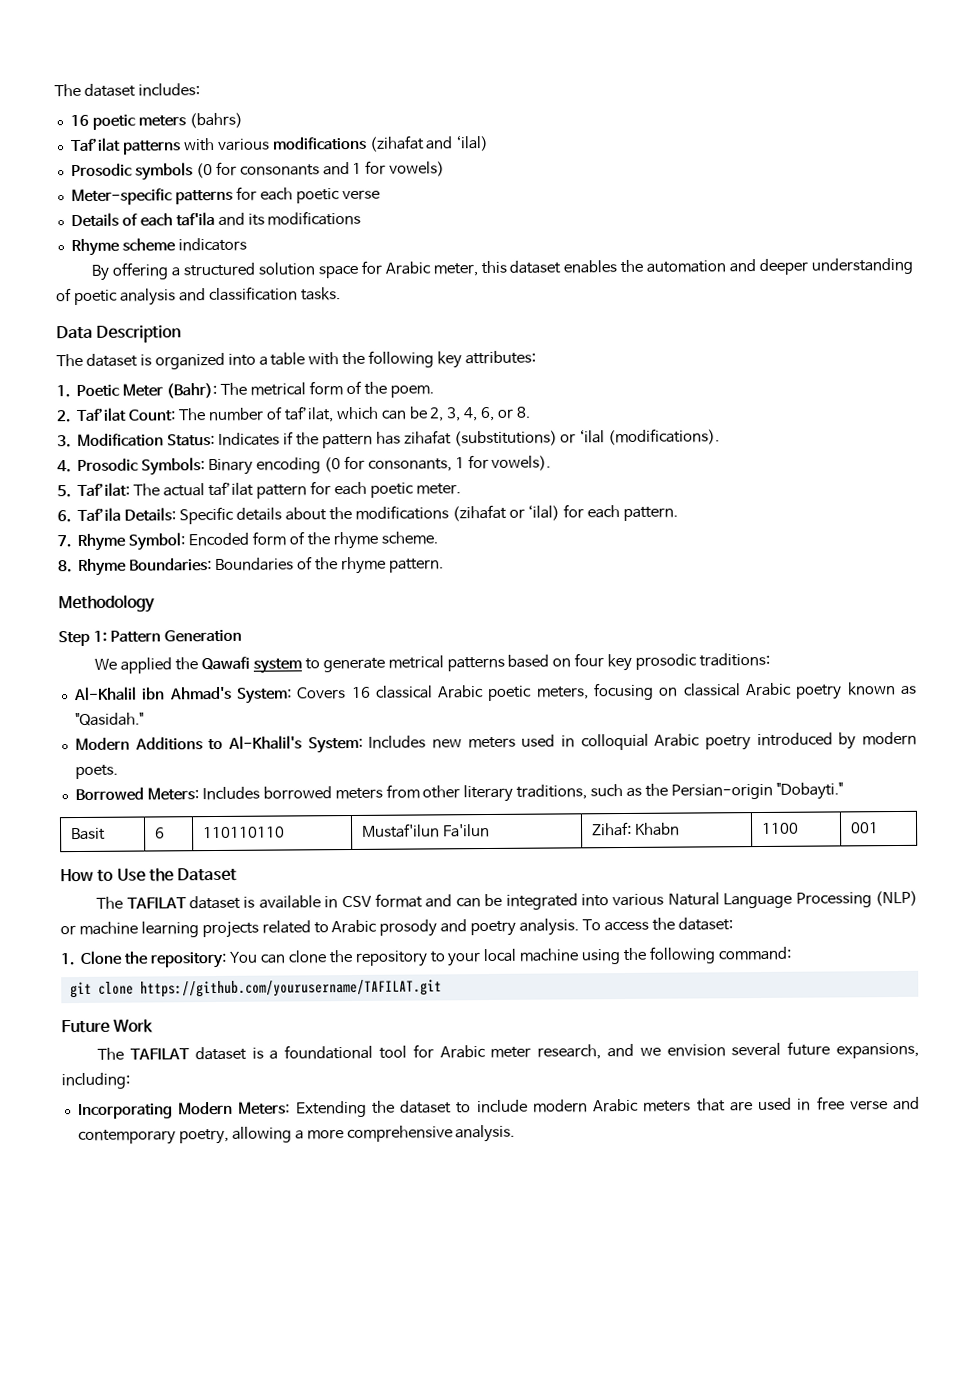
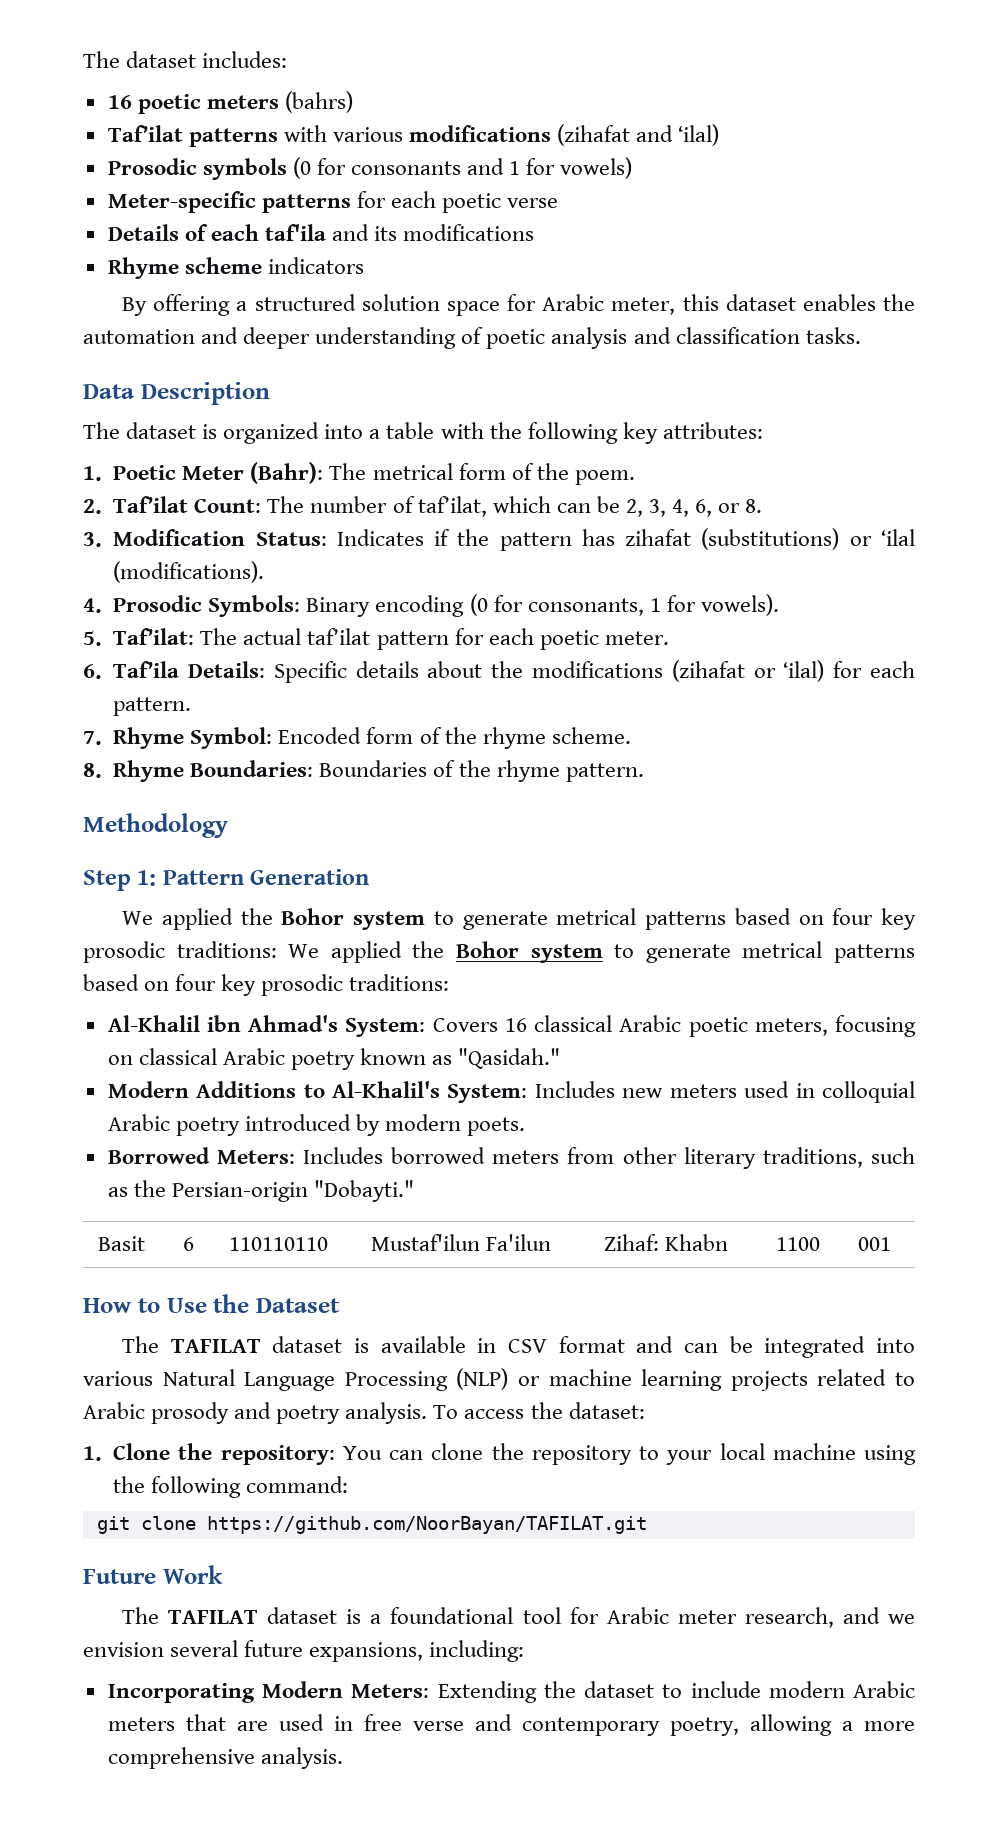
[200,656,250,671] Qawafi -> [281,908,916,930] [83,941,519,963] Bohor system to generate metrical patterns based on four key prosodic traditions: We applied the Bohor
[139,979,442,998] https://github.com/yourusername/TAFILAT.git -> [206,1516,647,1534] https://github.com/NoorBayan/TAFILAT.git

